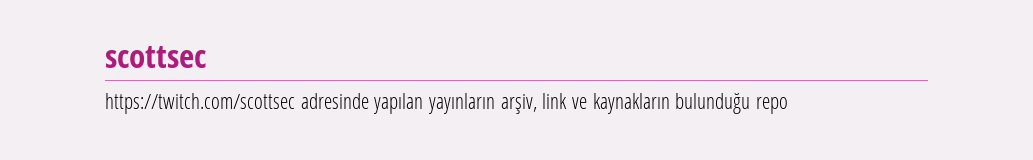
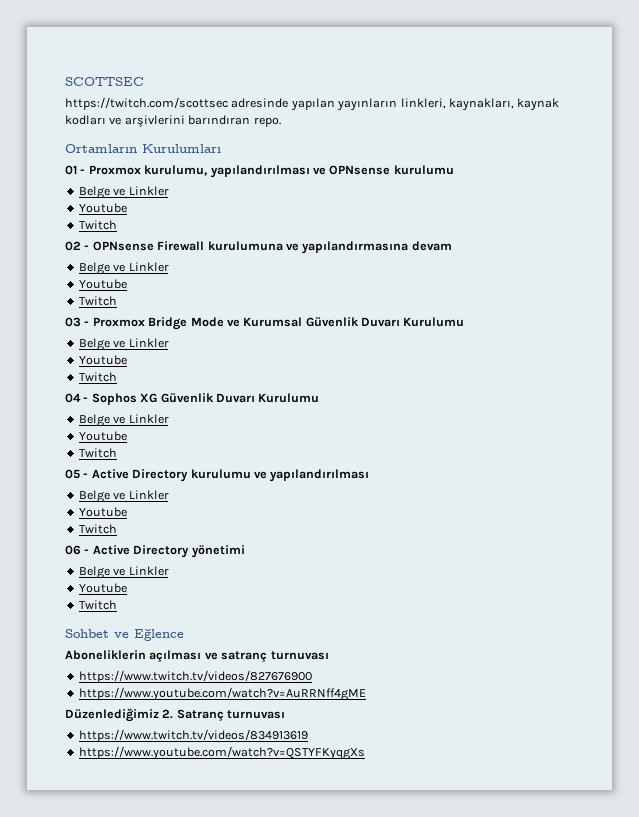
[105,46,206,68] scottsec -> [65,77,144,86] SCOTTSEC
[500,93,789,114] arşiv, link ve kaynakların bulunduğu repo -> [400,98,560,111] [65,115,281,127] [65,144,221,153] [65,165,454,178] [78,186,169,199] [78,203,127,213] [78,220,117,230] [65,241,452,254] [78,262,169,275] [78,279,127,289] [78,296,117,306] [65,317,465,330] [78,338,169,351] [78,355,127,365] [78,372,117,382] [65,393,320,405] [78,414,169,427] [78,431,127,441] [78,448,117,458] [65,469,370,482] [78,490,169,503] [78,507,127,517] [78,524,117,534] [65,545,245,558] [78,566,169,579] [78,583,127,593] [78,600,117,610] [65,629,184,641] [65,650,329,662] [78,670,312,683] [78,687,366,701] [65,708,286,722] [78,729,308,742] [78,746,365,760] linkleri, kaynakları, kaynak kodları ve arşivlerini barındıran repo. // Ortamların Kurulumları // 01 - Proxmox kurulumu, yapılandırılması ve OPNsense kurulumu // Belge ve Linkler // Youtube // Twitch // 02 - OPNsense Firewall kurulumuna ve yapılandırmasına devam // Belge ve Linkler // Youtube // Twitch // 03 - Proxmox Bridge Mode ve Kurumsal Güvenlik Duvarı Kurulumu // Belge ve Linkler // Youtube // Twitch // 04 - Sophos XG Güvenlik Duvarı Kurulumu // Belge ve Linkler // Youtube // Twitch // 05 - Active Directory kurulumu ve yapılandırılması // Belge ve Linkler // Youtube // Twitch // 06 - Active Directory yönetimi // Belge ve Linkler // Youtube // Twitch // Sohbet ve Eğlence // Aboneliklerin açılması ve satranç turnuvası // https://www.twitch.tv/videos/827676900 // https://www.youtube.com/watch?v=AuRRNff4gME // Düzenlediğimiz 2. Satranç turnuvası // https://www.twitch.tv/videos/834913619 // https://www.youtube.com/watch?v=QSTYFKyqgXs

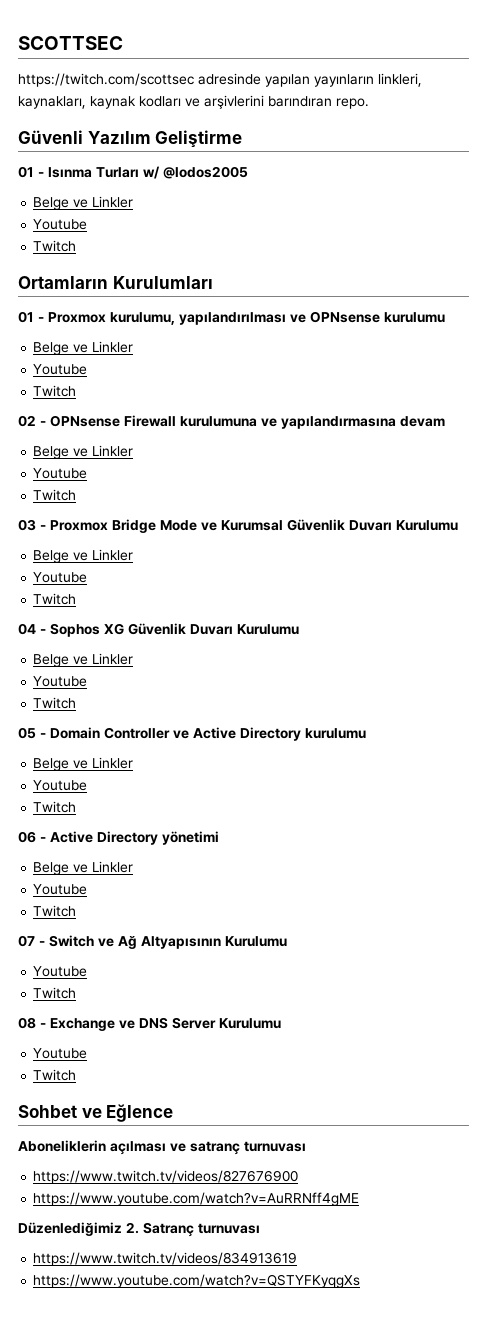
(281, 122) none -> [18,130,243,147] [18,166,248,179] [33,196,134,210] [33,219,88,230] [33,240,77,252] // Güvenli Yazılım Geliştirme // 01 - Isınma Turları w/ @lodos2005 // Belge ve Linkler // Youtube // Twitch
(89, 475) none -> [50,727,189,739] Domain Controller ve
[253,469,370,482] ve yapılandırılması -> (366, 733) none
(117, 605) none -> [18,935,287,949] [33,966,88,977] [33,987,77,999] [18,1017,281,1031] [33,1048,88,1059] [33,1069,77,1081] // 07 - Switch ve Ağ Altyapısının Kurulumu // Youtube // Twitch // 08 - Exchange ve DNS Server Kurulumu // Youtube // Twitch

